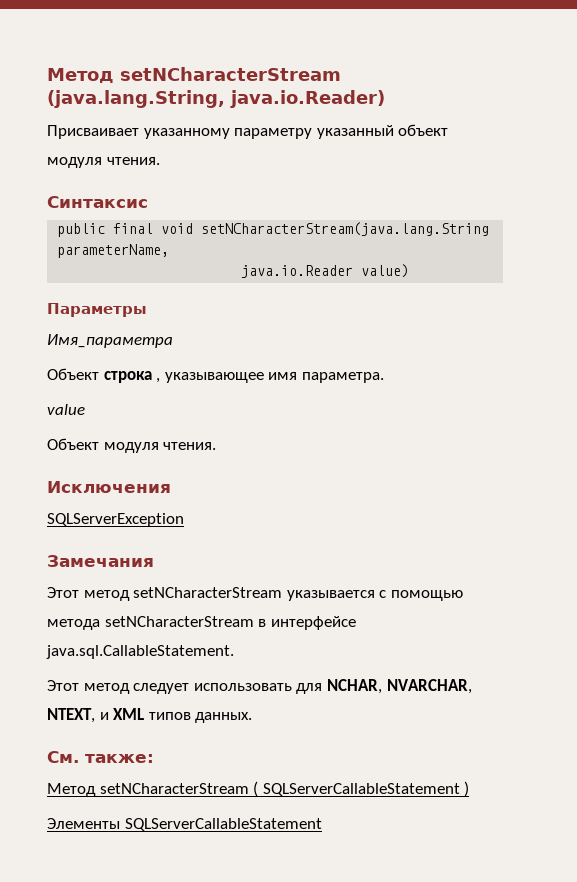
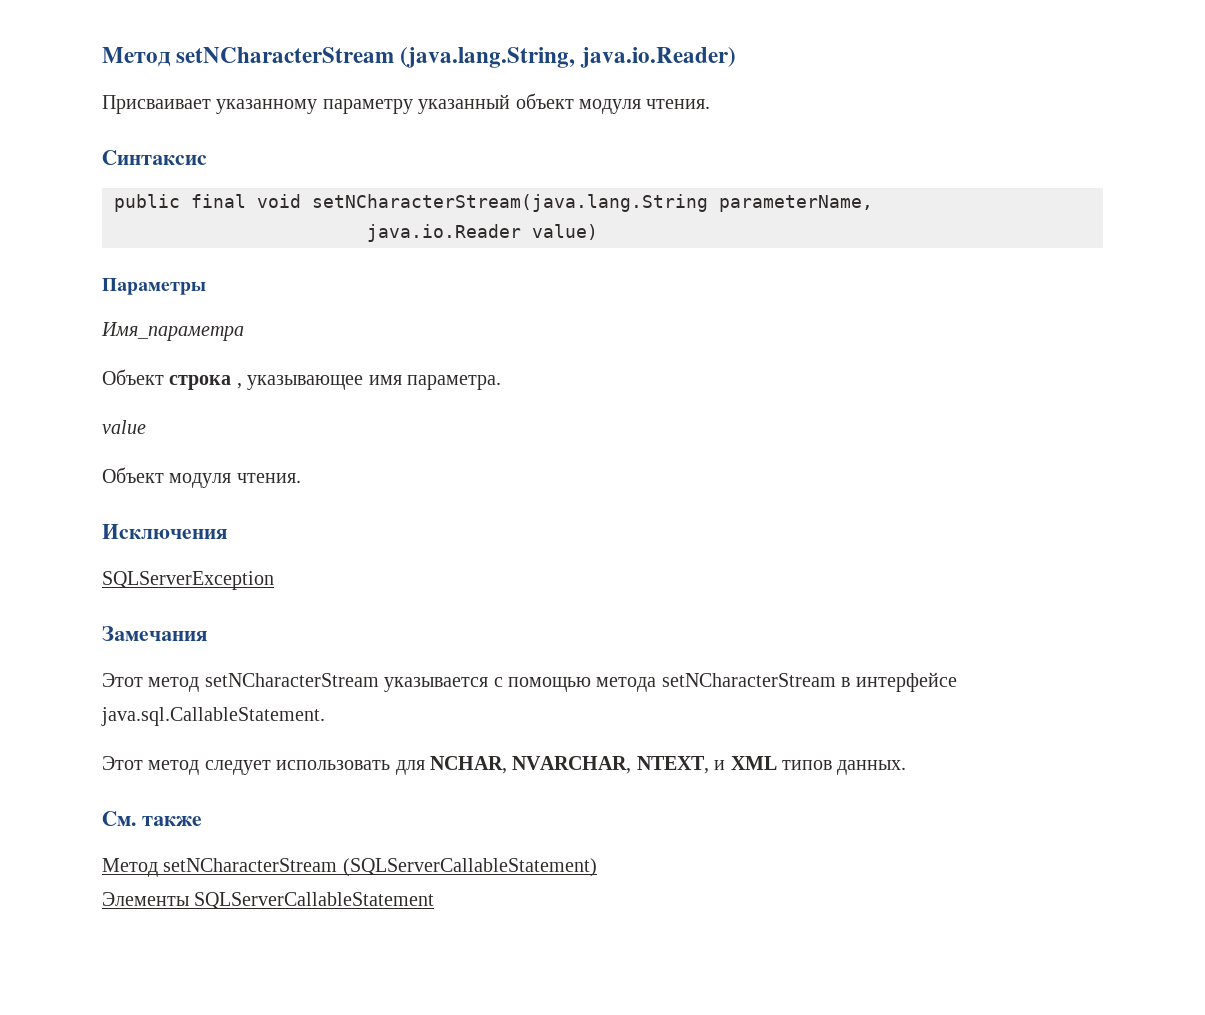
[85,754,154,763] [47,781,470,797] также: // Метод setNCharacterStream ( SQLServerCallableStatement ) -> [141,816,202,826] [102,858,597,877] также // Метод setNCharacterStream (SQLServerCallableStatement)

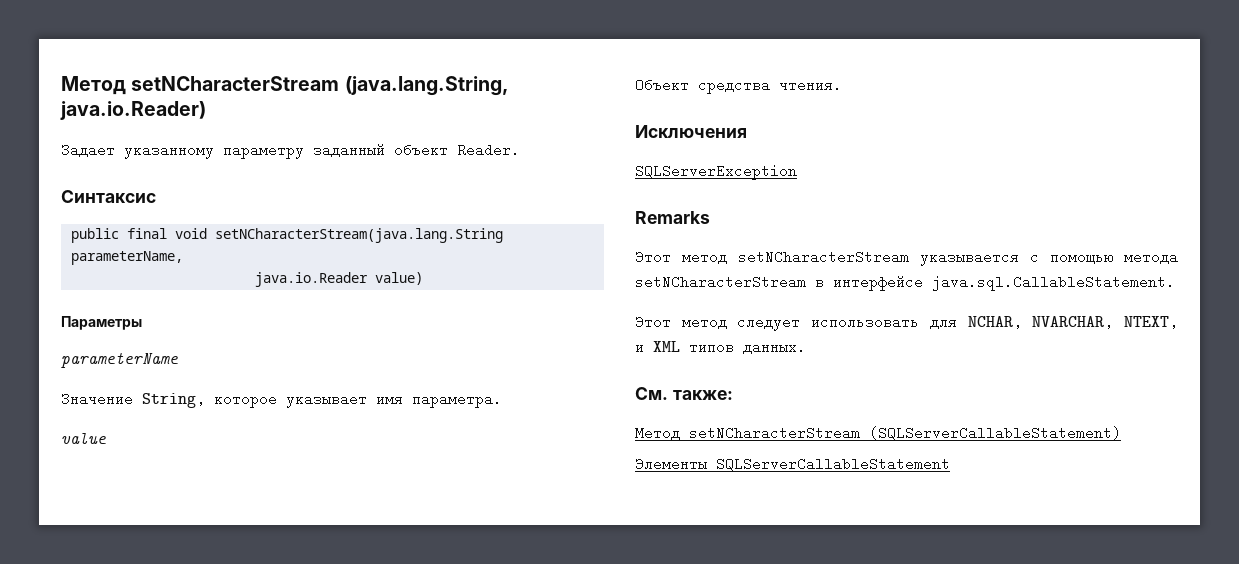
[102,95,211,114] Присваивает -> [61,141,115,158] Задает
[418,93,711,114] указанный объект модуля чтения. -> [313,141,520,158] заданный объект Reader.
[101,322,244,341] [102,369,364,390] Имя_параметра // Объект строка , указывающее -> [61,353,178,368] [61,390,367,408] parameterName // Значение String, которое указывает
[169,473,232,488] модуля -> [698,76,770,94] средства
[102,626,207,641] Замечания -> [635,211,710,224] Remarks
[141,816,202,826] также -> [672,390,733,400] также:

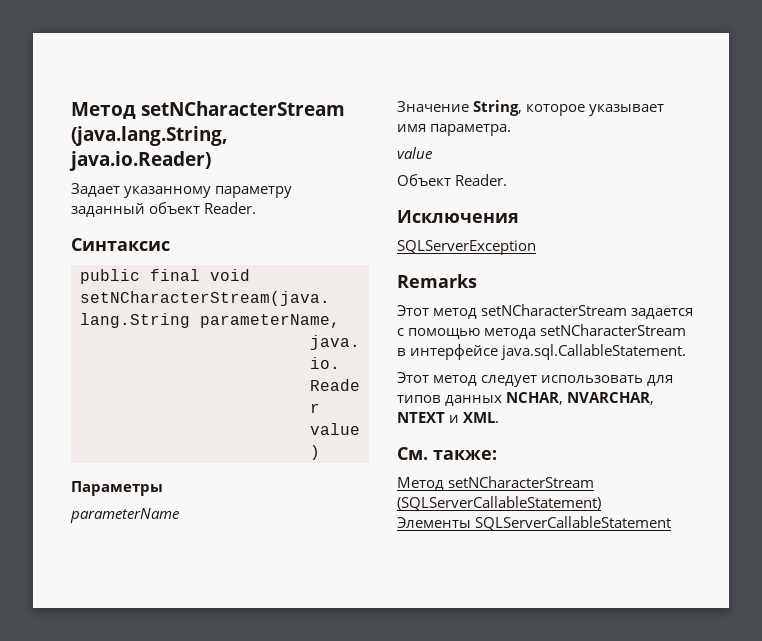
[698,76,842,94] средства чтения. -> [455,174,508,186] Reader.
[920,248,1019,266] указывается -> [631,308,694,319] задается
[967,315,1178,329] [635,338,806,355] NCHAR, NVARCHAR, NTEXT, и XML типов данных. -> [397,392,655,406] [397,412,500,423] типов данных NCHAR, NVARCHAR, NTEXT и XML.

